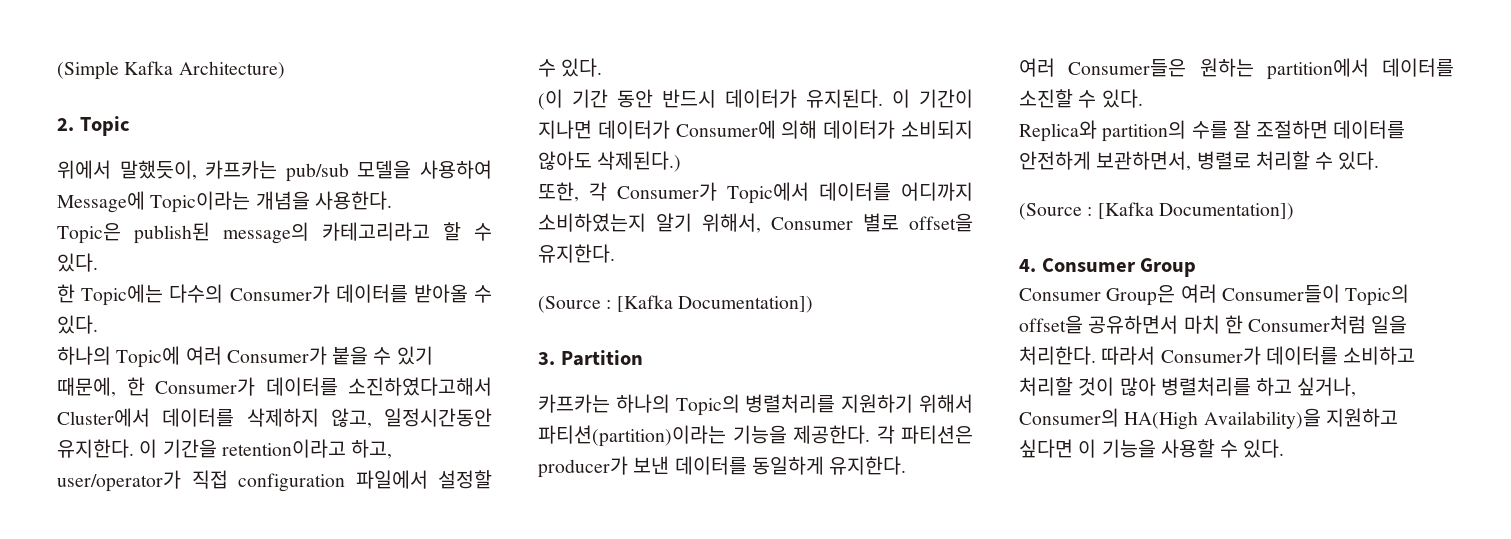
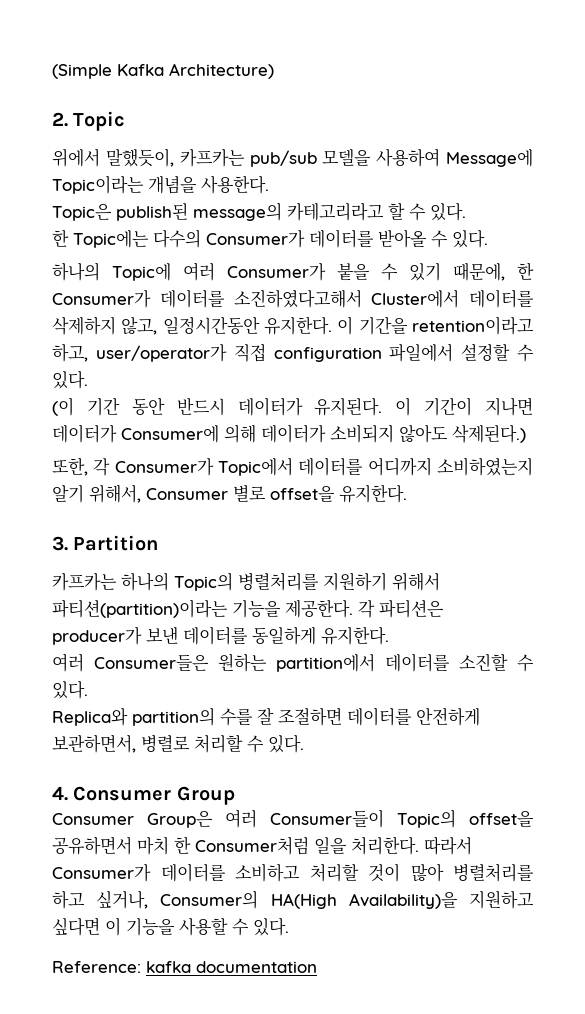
[538,295,813,313] // (Source : [Kafka Documentation]) -> (407, 493) none
[1019,202,1294,220] // (Source : [Kafka Documentation]) -> (304, 744) none
(1285, 448) none -> [52,961,317,973] // Reference: kafka documentation

